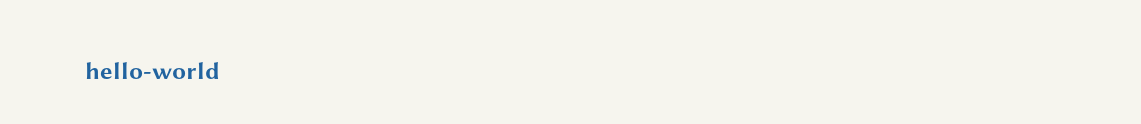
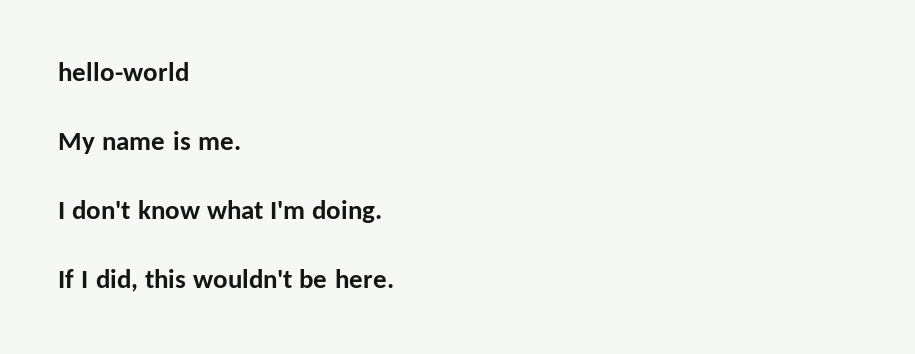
(220, 70) none -> [58,131,241,154] [58,200,383,223] [58,269,394,292] // My name is me. // I don't know what I'm doing. // If I did, this wouldn't be here.

